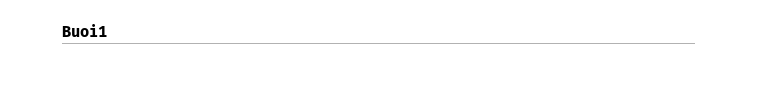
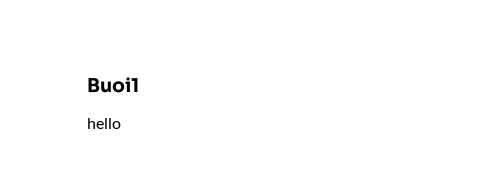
(107, 30) none -> [87,118,121,129] // hello

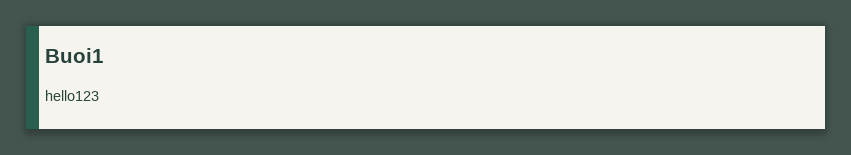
[87,118,121,129] hello -> [45,90,99,101] hello123

